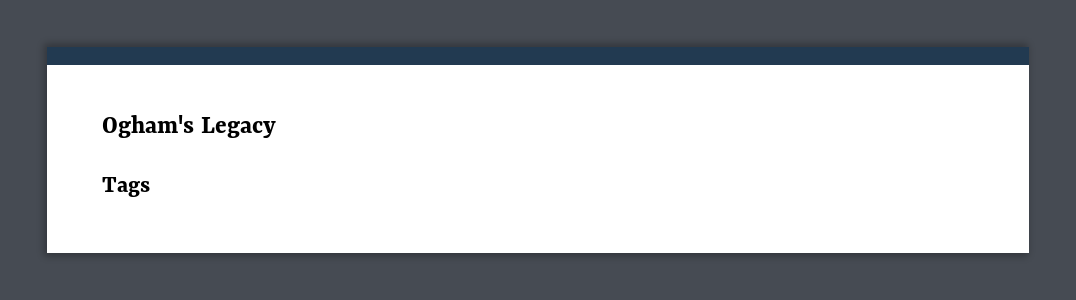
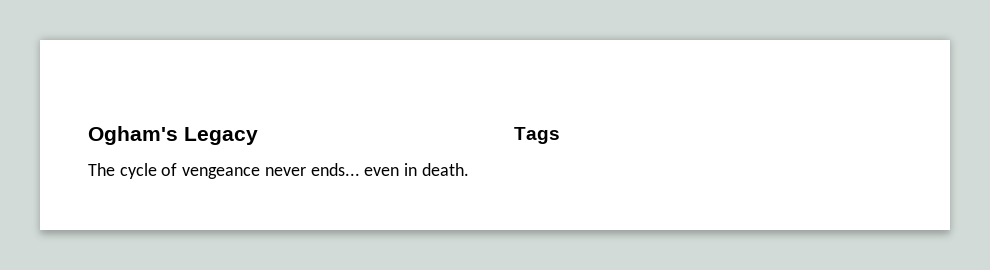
(277, 127) none -> [88,163,469,179] // The cycle of vengeance never ends... even in death.

